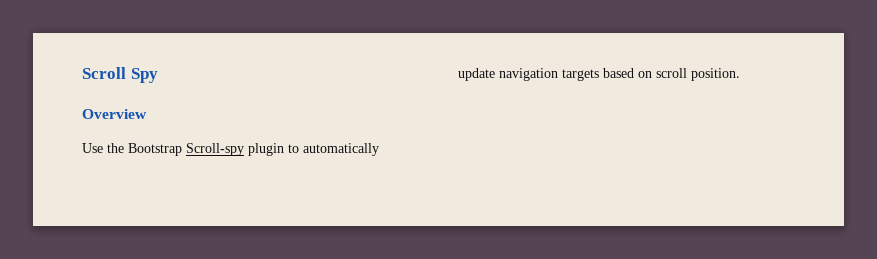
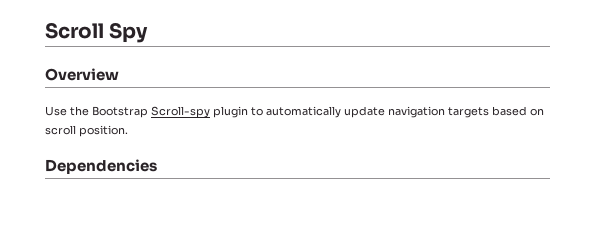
(740, 74) none -> [45,159,157,174] // Dependencies

